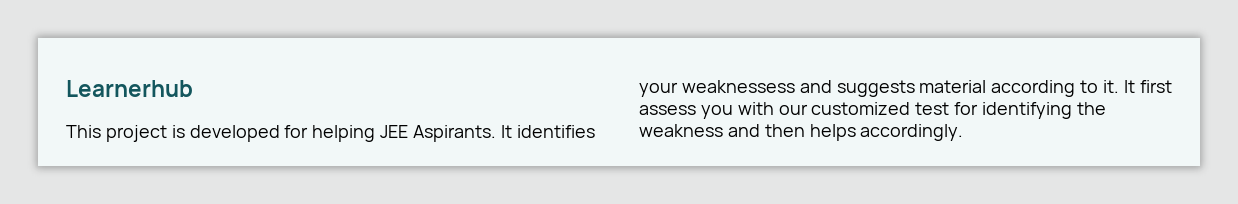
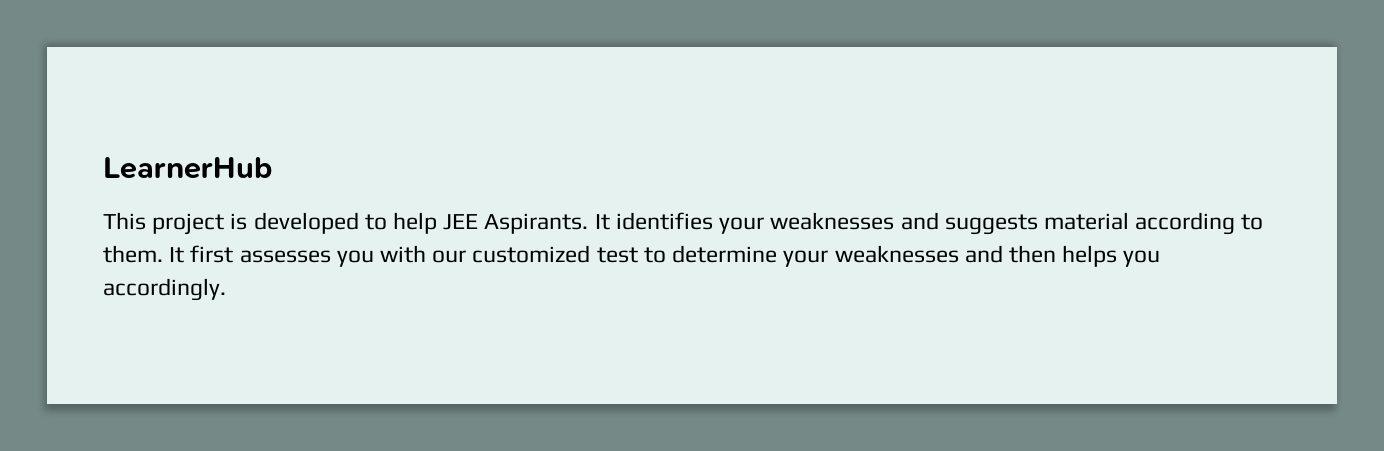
[66,80,193,97] Learnerhub -> [103,157,272,179] LearnerHub
[284,125,376,142] for helping -> [364,212,438,234] to help
[681,80,795,93] weaknessess -> [770,212,895,230] weaknesses
[1103,80,1120,93] it. -> [103,245,163,263] them.
[639,105,696,115] assess -> [239,250,331,263] assesses
[954,102,1106,119] [639,124,723,137] for identifying the weakness -> [643,245,959,267] to determine your weaknesses
(856, 132) none -> [1123,250,1161,267] you

